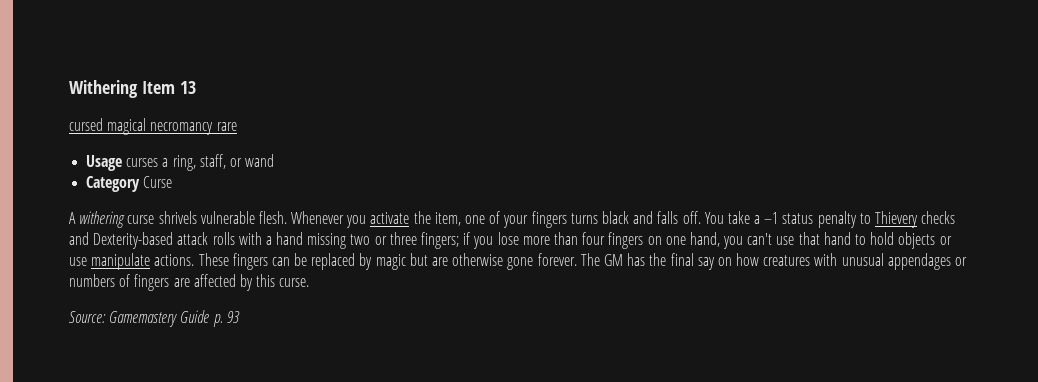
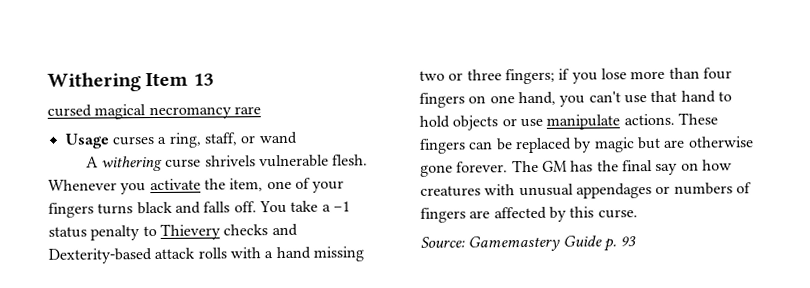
[86,176,173,192] // Category Curse -> (297, 138) none

